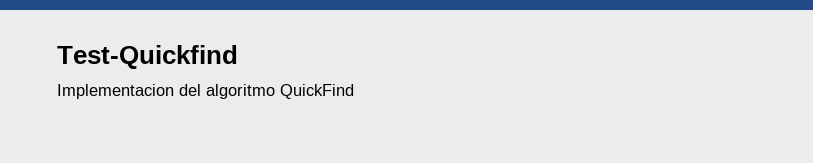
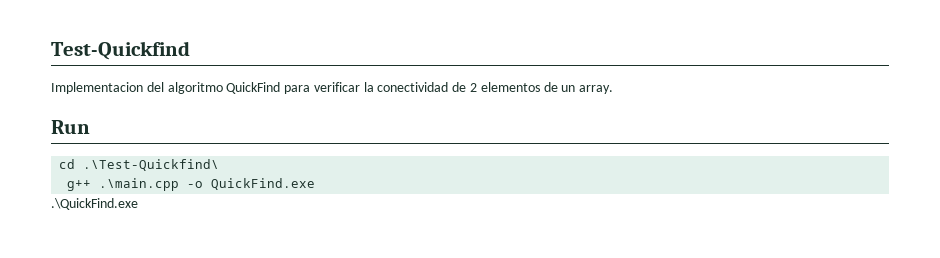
(354, 91) none -> [284,82,614,94] [51,120,90,134] [59,159,220,171] [67,178,316,191] [51,198,138,210] para verificar la conectividad de 2 elementos de un array. // Run // cd .\Test-Quickfind\ // g++ .\main.cpp -o QuickFind.exe // .\QuickFind.exe

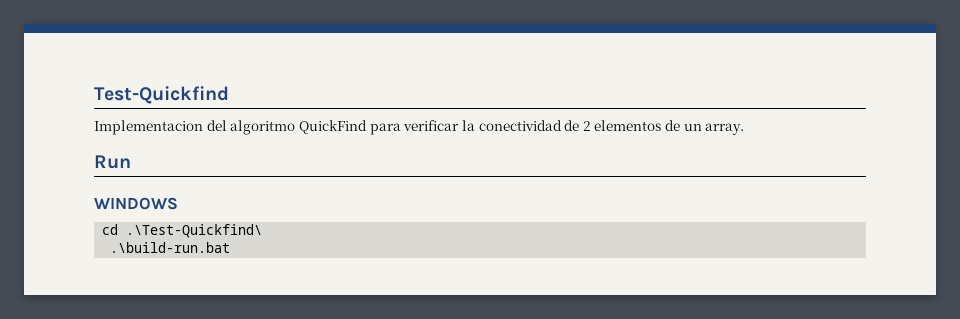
(90, 127) none -> [94,197,178,210] // WINDOWS
[67,178,316,191] [51,198,138,210] g++ .\main.cpp -o QuickFind.exe // .\QuickFind.exe -> [110,242,231,253] .\build-run.bat

